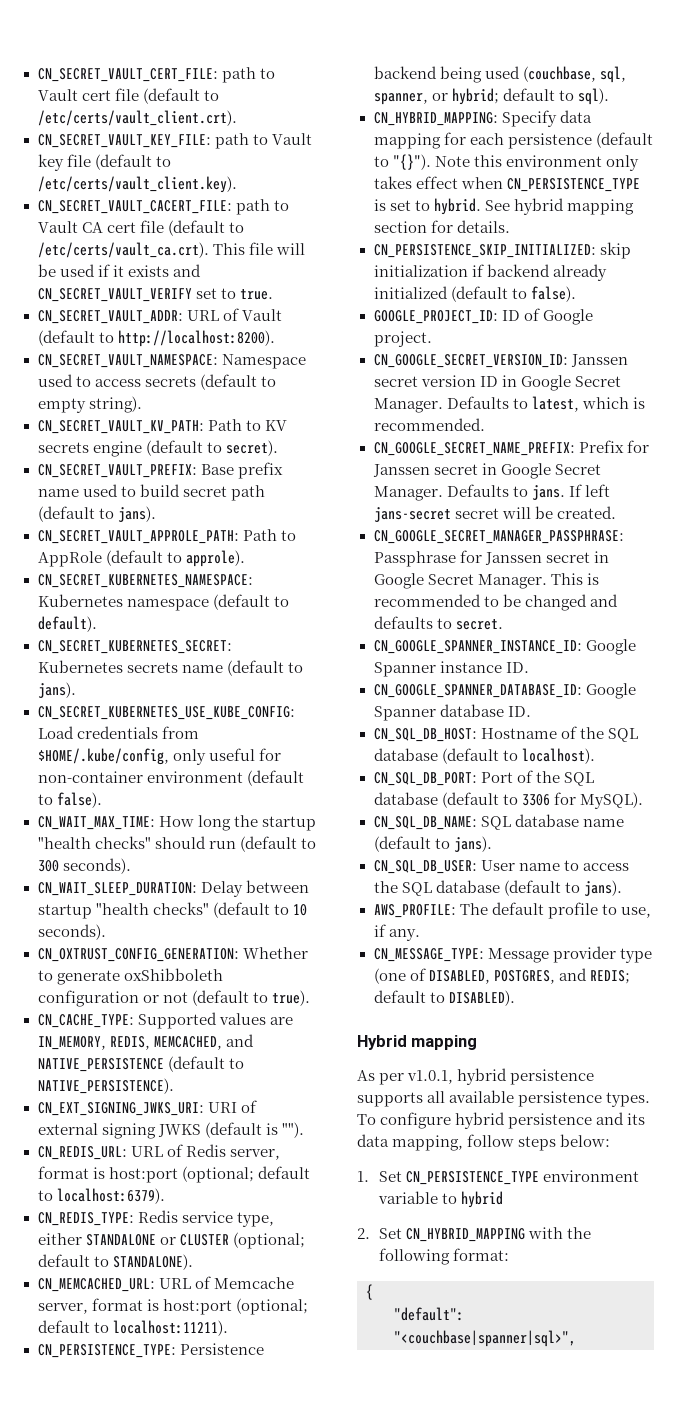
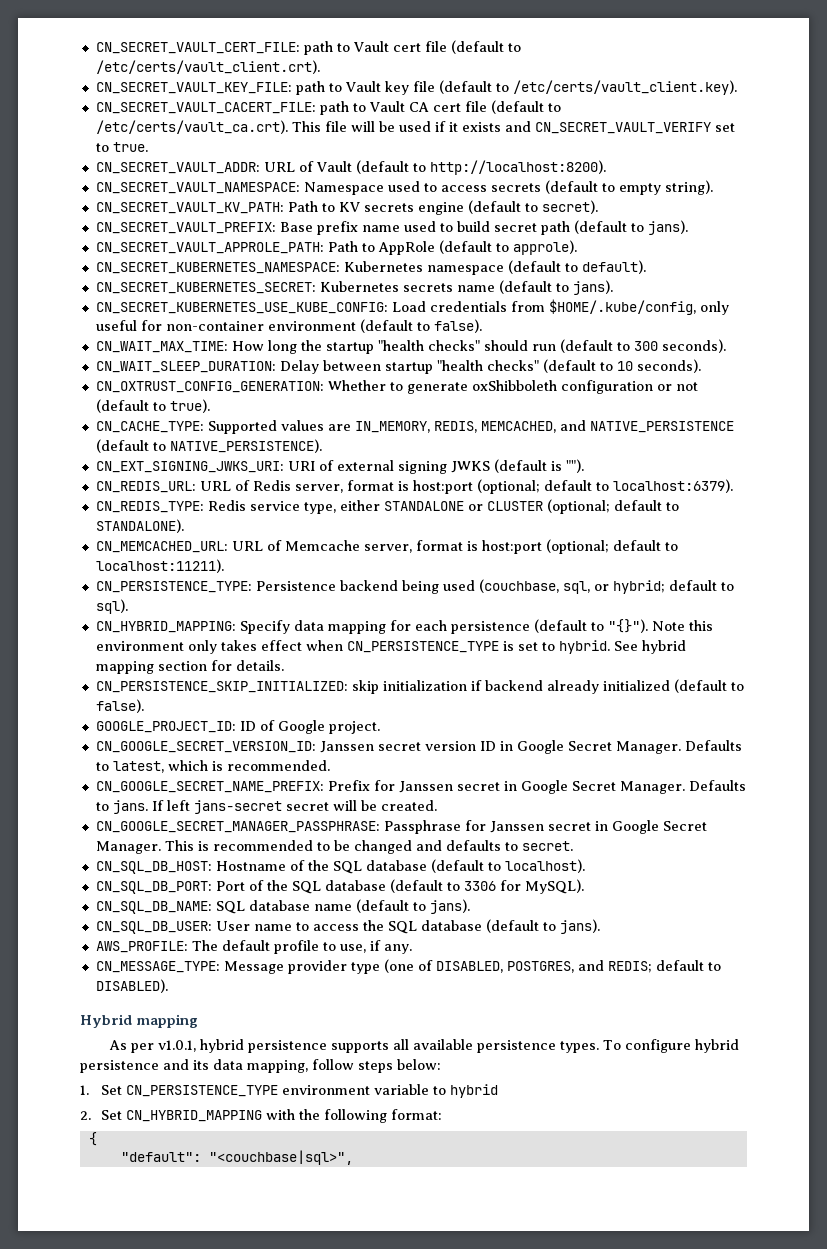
[373,93,428,105] spanner, -> (590, 587) none
[373,639,636,655] [373,661,529,677] [373,683,636,699] [373,704,531,721] // CN_GOOGLE_SPANNER_INSTANCE_ID: Google Spanner instance ID. // CN_GOOGLE_SPANNER_DATABASE_ID: Google Spanner database ID. -> (573, 846) none
[394,1330,576,1347] "<couchbase|spanner|sql>", -> [208,1150,353,1165] "<couchbase|sql>",

